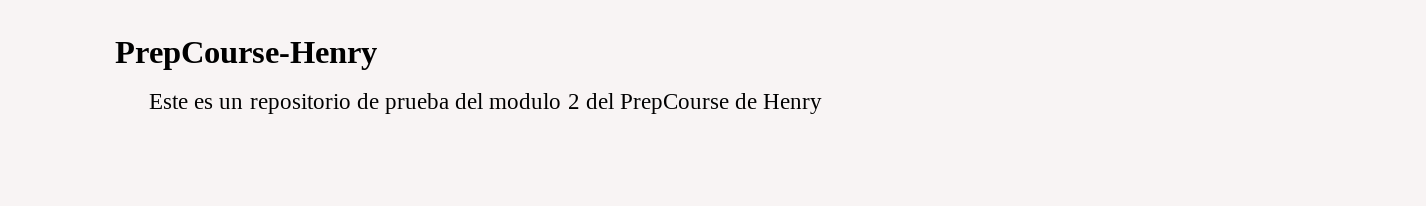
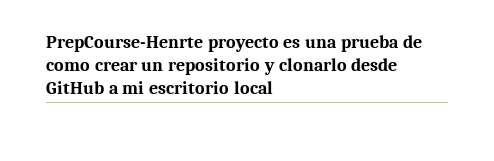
[115,42,377,70] [148,93,823,114] PrepCourse-Henry // Este es un repositorio de prueba del modulo 2 del PrepCourse de Henry -> [46,35,422,52] [46,58,398,75] [46,81,273,94] PrepCourse-Henrte proyecto es una prueba de como crear un repositorio y clonarlo desde GitHub a mi escritorio local

